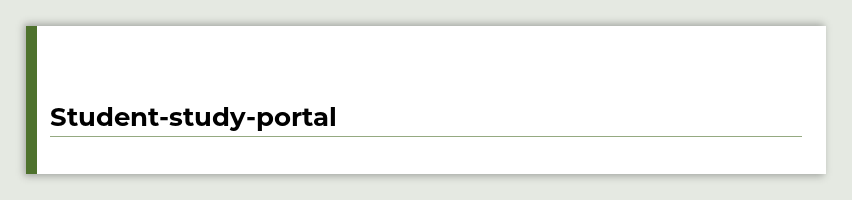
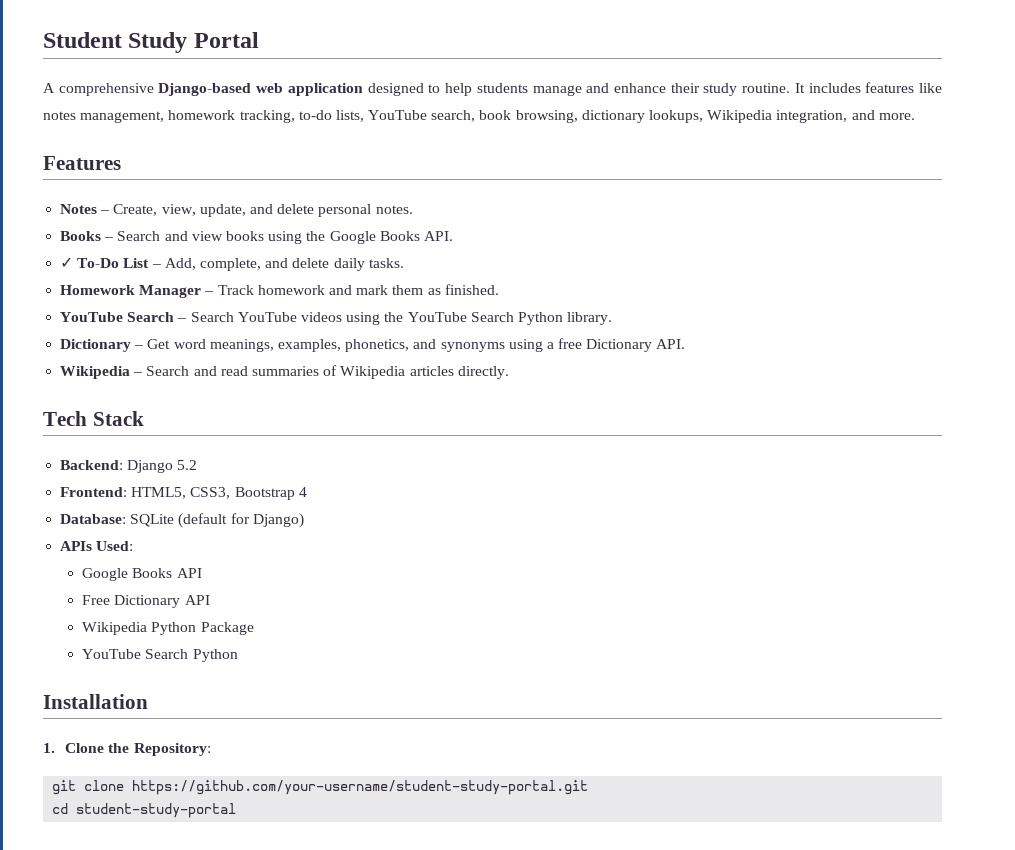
[50,107,337,131] Student-study-portal -> [43,32,259,53] [43,82,942,96] [43,110,915,123] [43,156,121,170] [60,204,413,217] [60,231,453,244] [60,257,404,271] [60,284,499,298] [60,312,613,325] [60,338,686,352] [60,365,509,379] [43,411,144,426] [60,460,198,473] [60,487,307,500] [60,513,304,528] [60,541,134,551] [82,568,202,581] [82,595,210,608] [82,622,254,635] [82,649,238,662] [43,694,148,709] [43,743,211,756] [52,780,589,795] [52,803,237,818] Student Study Portal // A comprehensive Django-based web application designed to help students manage and enhance their study routine. It includes features like notes management, homework tracking, to-do lists, YouTube search, book browsing, dictionary lookups, Wikipedia integration, and more. // Features // Notes – Create, view, update, and delete personal notes. // Books – Search and view books using the Google Books API. // ✓ To-Do List – Add, complete, and delete daily tasks. // Homework Manager – Track homework and mark them as finished. // YouTube Search – Search YouTube videos using the YouTube Search Python library. // Dictionary – Get word meanings, examples, phonetics, and synonyms using a free Dictionary API. // Wikipedia – Search and read summaries of Wikipedia articles directly. // Tech Stack // Backend: Django 5.2 // Frontend: HTML5, CSS3, Bootstrap 4 // Database: SQLite (default for Django) // APIs Used: // Google Books API // Free Dictionary API // Wikipedia Python Package // YouTube Search Python // Installation // 1. Clone the Repository: // git clone https://github.com/your-username/student-study-portal.git // cd student-study-portal

